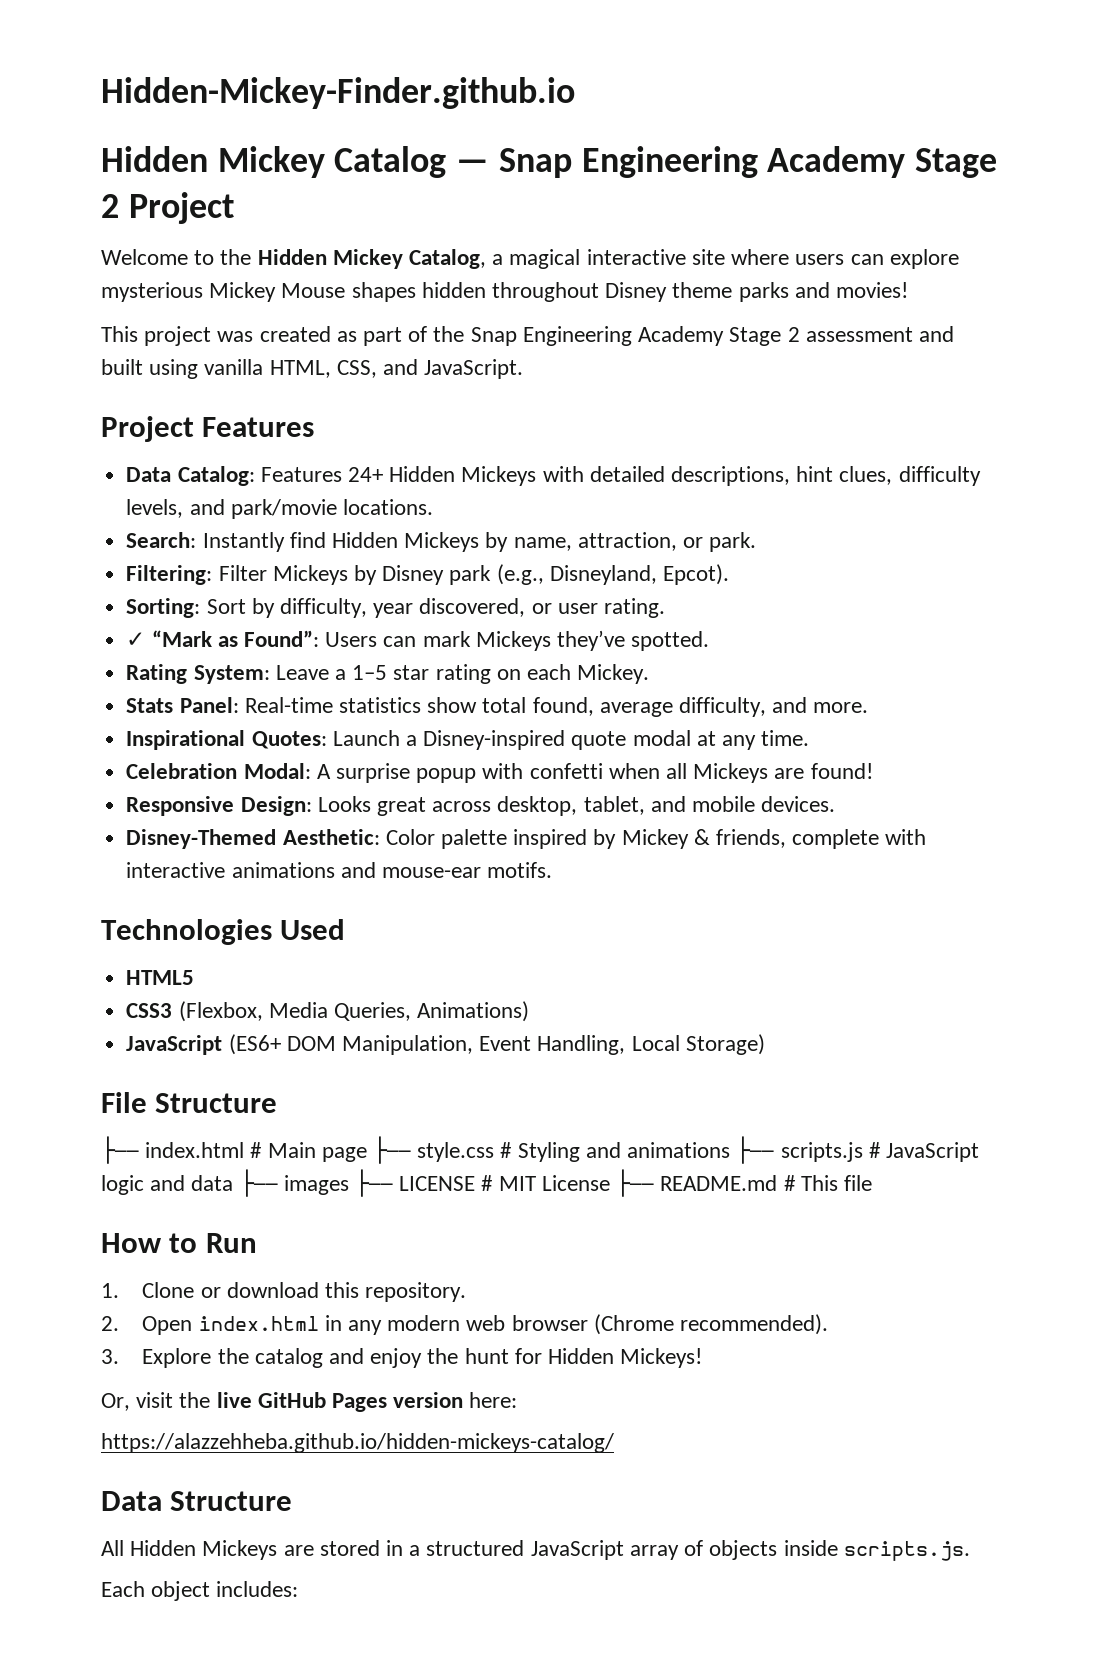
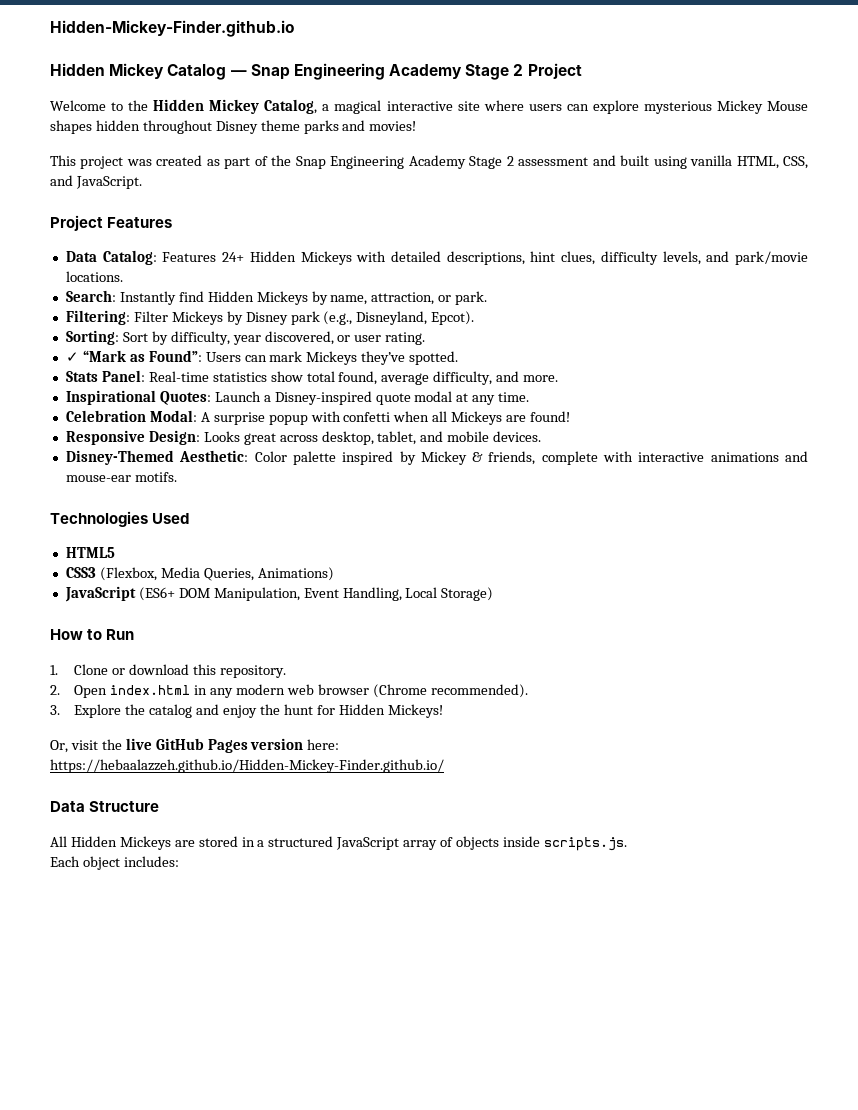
[126,664,650,684] // Rating System: Leave a 1–5 star rating on each Mickey. -> (459, 358) none
[101,1092,278,1113] [101,1136,979,1164] [101,1169,872,1197] // File Structure // ├── index.html # Main page ├── style.css # Styling and animations ├── scripts.js # JavaScript logic and data ├── images ├── LICENSE # MIT License ├── README.md # This file -> (494, 594) none
[101,1433,614,1453] https://alazzehheba.github.io/hidden-mickeys-catalog/ -> [50,759,444,773] https://hebaalazzeh.github.io/Hidden-Mickey-Finder.github.io/

